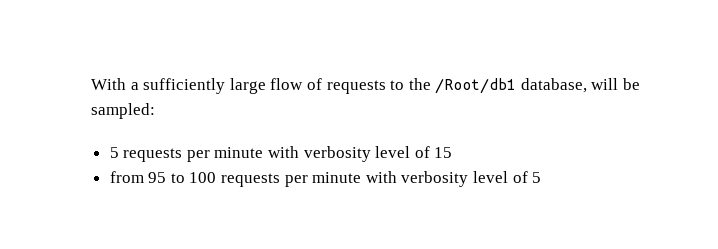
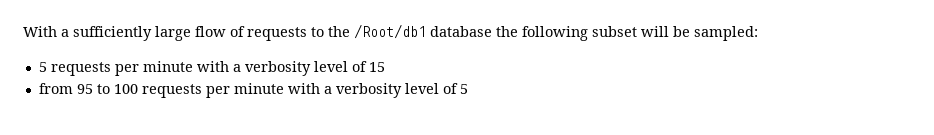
[520,78,587,93] database, -> [430,26,637,41] database the following subset
(300, 152) none -> [232,64,241,72] a
(397, 177) none -> [323,86,332,94] a

